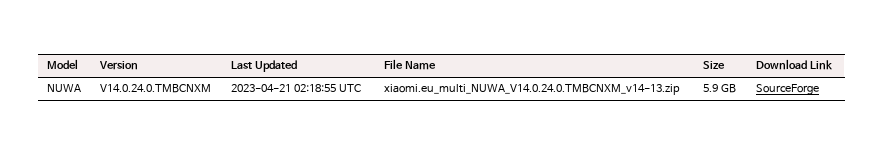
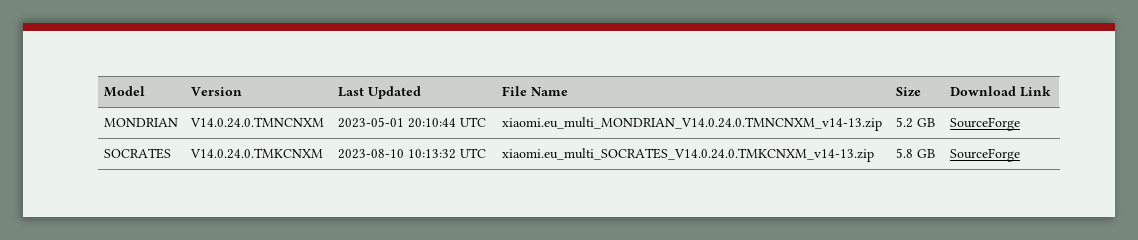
[46,84,81,92] [99,84,211,93] [230,84,361,92] [383,84,680,95] [702,84,736,93] [755,84,819,95] NUWA | V14.0.24.0.TMBCNXM | 2023-04-21 02:18:55 UTC | xiaomi.eu_multi_NUWA_V14.0.24.0.TMBCNXM_v14-13.zip | 5.9 GB | SourceForge -> [104,118,179,127] [190,117,325,128] [338,117,487,128] [502,117,883,131] [896,117,936,128] [950,117,1021,131] [104,148,172,159] [190,148,324,159] [338,148,487,159] [502,148,875,162] [896,148,936,158] [950,148,1021,162] MONDRIAN | V14.0.24.0.TMNCNXM | 2023-05-01 20:10:44 UTC | xiaomi.eu_multi_MONDRIAN_V14.0.24.0.TMNCNXM_v14-13.zip | 5.2 GB | SourceForge // SOCRATES | V14.0.24.0.TMKCNXM | 2023-08-10 10:13:32 UTC | xiaomi.eu_multi_SOCRATES_V14.0.24.0.TMKCNXM_v14-13.zip | 5.8 GB | SourceForge

